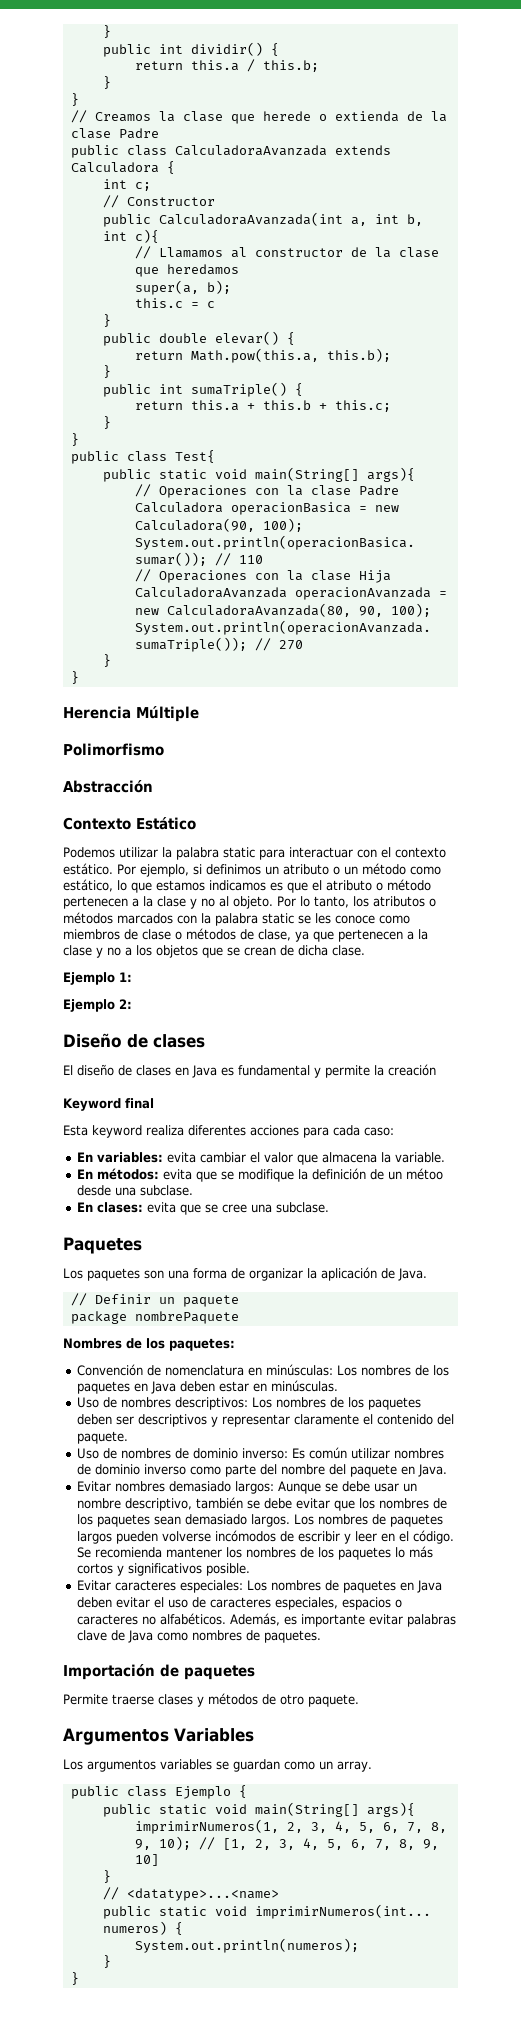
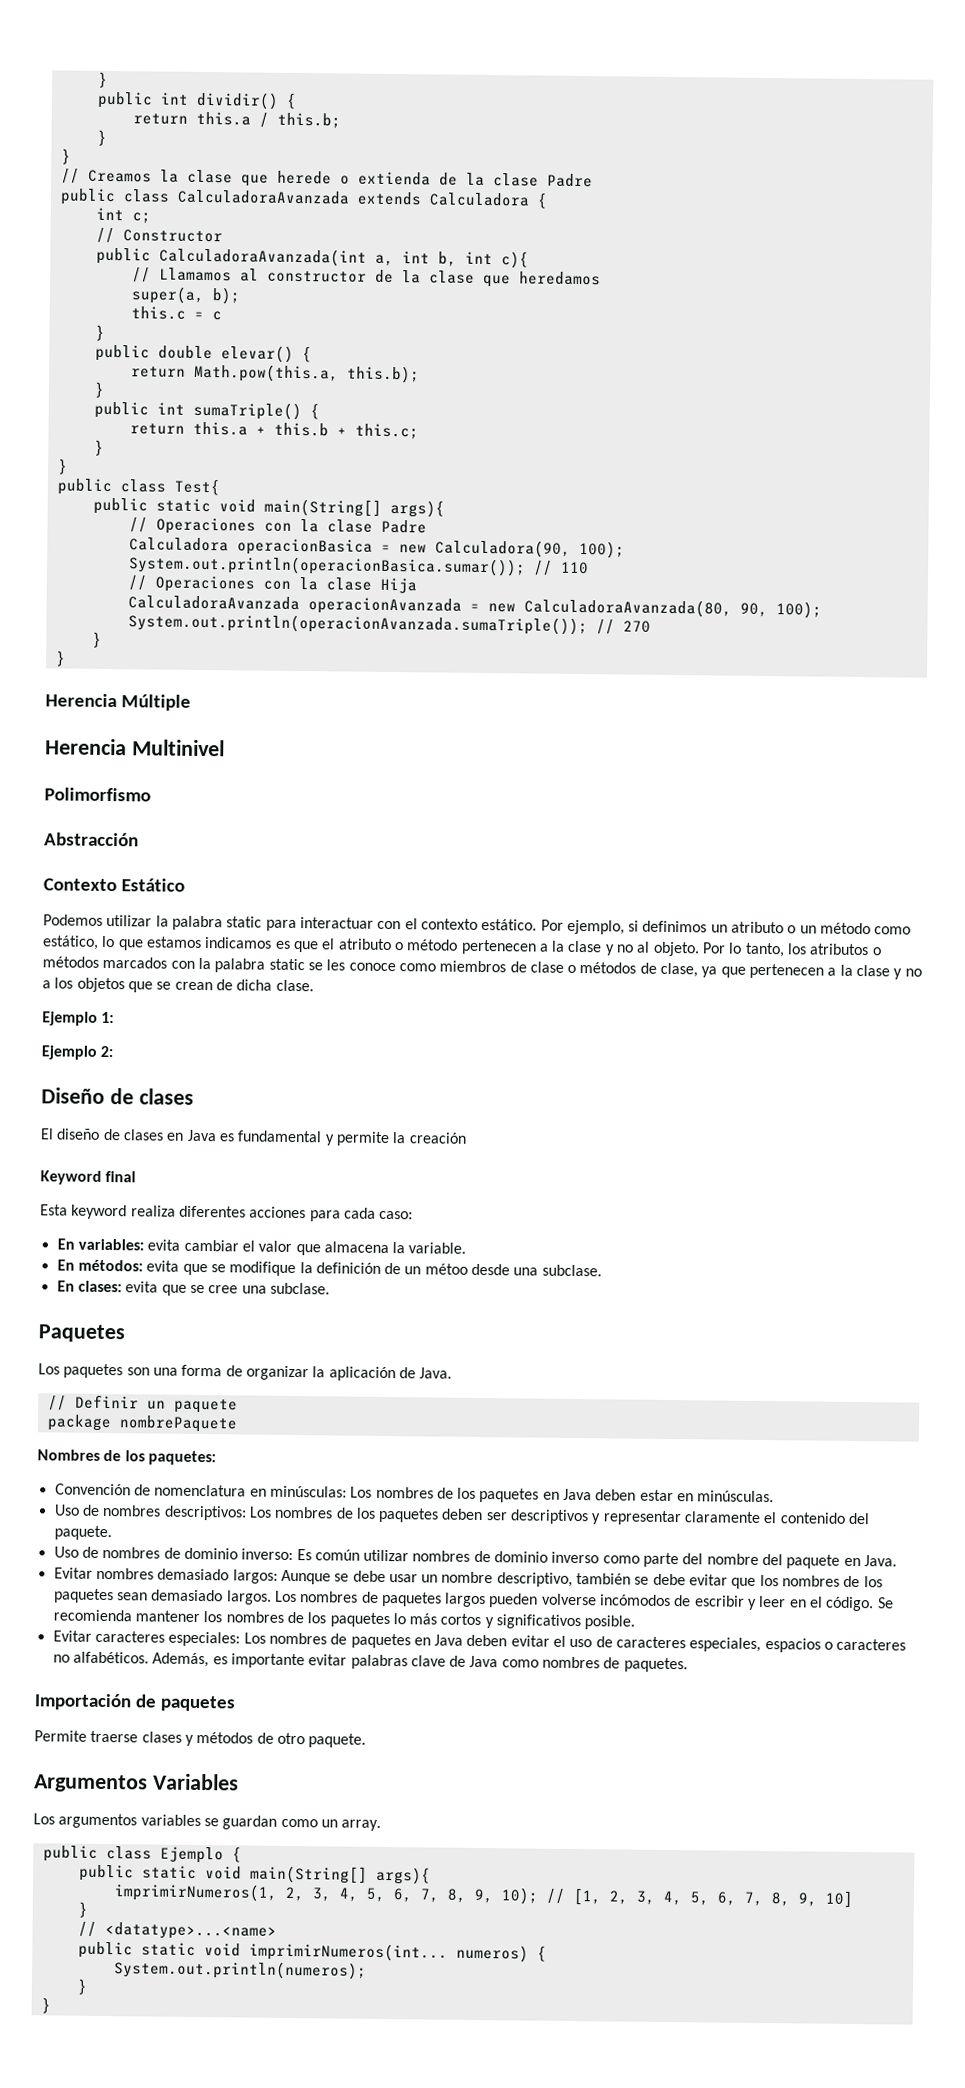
(199, 714) none -> [45,738,225,757] // Herencia Multinivel

